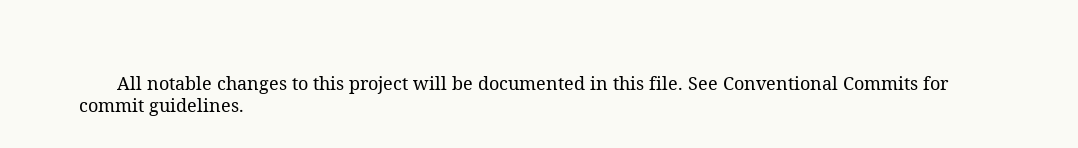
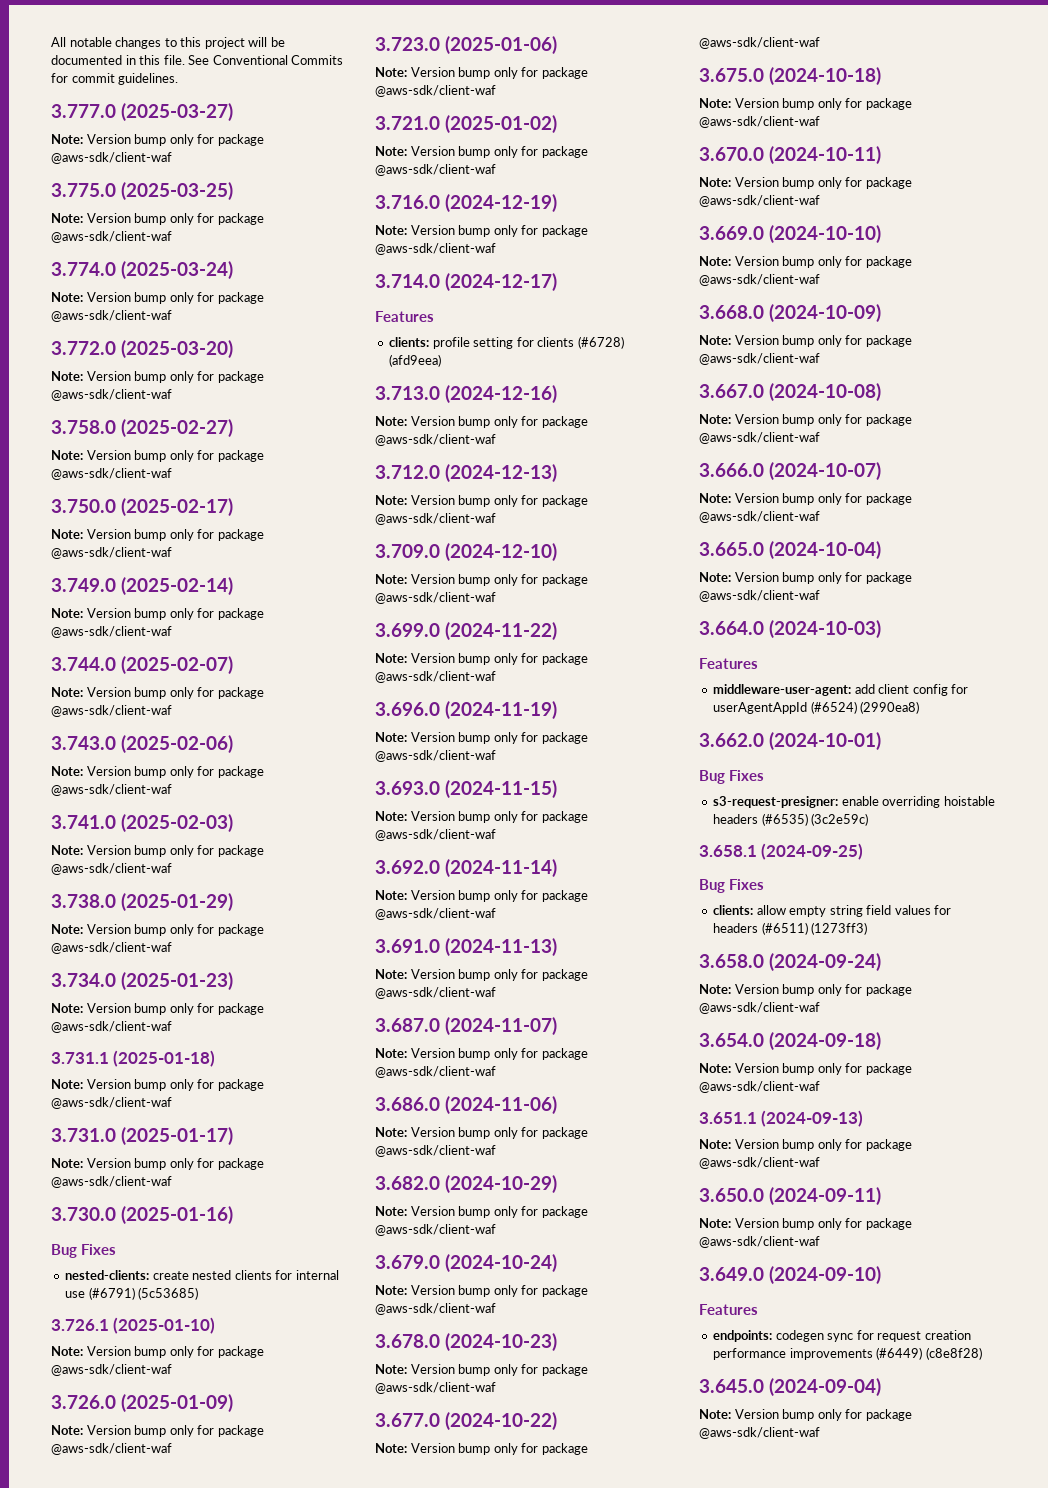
(244, 107) none -> [51,103,233,121] [51,134,264,146] [51,152,172,164] [51,182,233,200] [51,213,264,225] [51,231,172,243] [51,261,233,279] [51,292,264,304] [51,310,172,322] [51,340,233,358] [51,371,264,383] [51,389,172,401] [51,419,233,437] [51,450,264,462] [51,468,172,480] [51,498,233,516] [51,529,264,541] [51,547,172,559] [51,577,233,595] [51,608,264,620] [51,626,172,638] [51,656,233,674] [51,687,264,699] [51,705,172,717] [51,735,233,753] [51,766,264,778] [51,784,172,796] [51,814,233,832] [51,845,264,857] [51,863,172,875] [51,893,233,911] [51,924,264,936] [51,942,172,954] [51,972,233,990] [51,1003,264,1015] [51,1021,172,1033] [51,1050,216,1067] [51,1079,264,1091] [51,1097,172,1109] [51,1127,233,1145] [51,1158,264,1170] [51,1176,172,1188] [51,1206,233,1224] [51,1244,116,1258] [65,1270,339,1280] [65,1287,199,1300] [51,1317,216,1334] [51,1346,264,1358] [51,1364,172,1376] [51,1394,233,1412] [51,1425,264,1437] [51,1443,172,1455] [375,36,557,54] [375,67,588,79] [375,85,496,97] [375,115,557,133] [375,146,588,158] [375,164,496,176] [375,194,557,212] [375,225,588,237] [375,243,496,255] [375,273,557,291] [375,311,434,322] [389,336,624,349] [389,354,442,367] [375,385,557,403] [375,416,588,428] [375,434,496,446] [375,464,557,482] [375,495,588,507] [375,513,496,525] [375,543,557,561] [375,574,588,586] [375,592,496,604] [375,622,557,640] [375,653,588,665] [375,671,496,683] [375,701,557,719] [375,732,588,744] [375,750,496,762] [375,780,557,798] [375,811,588,823] [375,829,496,841] [375,859,557,877] [375,890,588,902] [375,908,496,920] [375,938,557,956] [375,969,588,981] [375,987,496,999] [375,1017,557,1035] [375,1048,588,1060] [375,1066,496,1078] [375,1096,557,1114] [375,1127,588,1139] [375,1145,496,1157] [375,1175,557,1193] [375,1206,588,1218] [375,1224,496,1236] [375,1254,557,1272] [375,1285,588,1297] [375,1303,496,1315] [375,1333,557,1351] [375,1364,588,1376] [375,1382,496,1394] [375,1412,557,1430] [375,1443,588,1455] [699,37,820,49] [699,67,881,85] [699,98,912,110] [699,116,820,128] [699,146,881,164] [699,177,912,189] [699,195,820,207] [699,225,881,243] [699,256,912,268] [699,274,820,286] [699,304,881,322] [699,335,912,347] [699,353,820,365] [699,383,881,401] [699,414,912,426] [699,432,820,444] [699,462,881,480] [699,493,912,505] [699,511,820,523] [699,541,881,559] [699,572,912,584] [699,590,820,602] [699,620,881,638] [699,658,758,669] [713,684,969,696] [713,701,920,714] [699,732,881,750] [699,770,764,784] [713,796,995,808] [713,813,869,826] [699,843,864,860] [699,879,764,893] [713,905,952,917] [713,922,868,935] [699,953,881,971] [699,984,912,996] [699,1002,820,1014] [699,1032,881,1050] [699,1063,912,1075] [699,1081,820,1093] [699,1110,864,1127] [699,1139,912,1151] [699,1157,820,1169] [699,1187,881,1205] [699,1218,912,1230] [699,1236,820,1248] [699,1266,881,1284] [699,1304,758,1315] [713,1330,971,1342] [713,1347,982,1360] [699,1378,881,1396] [699,1409,912,1421] [699,1427,820,1439] // 3.777.0 (2025-03-27) // Note: Version bump only for package @aws-sdk/client-waf // 3.775.0 (2025-03-25) // Note: Version bump only for package @aws-sdk/client-waf // 3.774.0 (2025-03-24) // Note: Version bump only for package @aws-sdk/client-waf // 3.772.0 (2025-03-20) // Note: Version bump only for package @aws-sdk/client-waf // 3.758.0 (2025-02-27) // Note: Version bump only for package @aws-sdk/client-waf // 3.750.0 (2025-02-17) // Note: Version bump only for package @aws-sdk/client-waf // 3.749.0 (2025-02-14) // Note: Version bump only for package @aws-sdk/client-waf // 3.744.0 (2025-02-07) // Note: Version bump only for package @aws-sdk/client-waf // 3.743.0 (2025-02-06) // Note: Version bump only for package @aws-sdk/client-waf // 3.741.0 (2025-02-03) // Note: Version bump only for package @aws-sdk/client-waf // 3.738.0 (2025-01-29) // Note: Version bump only for package @aws-sdk/client-waf // 3.734.0 (2025-01-23) // Note: Version bump only for package @aws-sdk/client-waf // 3.731.1 (2025-01-18) // Note: Version bump only for package @aws-sdk/client-waf // 3.731.0 (2025-01-17) // Note: Version bump only for package @aws-sdk/client-waf // 3.730.0 (2025-01-16) // Bug Fixes // nested-clients: create nested clients for internal use (#6791) (5c53685) // 3.726.1 (2025-01-10) // Note: Version bump only for package @aws-sdk/client-waf // 3.726.0 (2025-01-09) // Note: Version bump only for package @aws-sdk/client-waf // 3.723.0 (2025-01-06) // Note: Version bump only for package @aws-sdk/client-waf // 3.721.0 (2025-01-02) // Note: Version bump only for package @aws-sdk/client-waf // 3.716.0 (2024-12-19) // Note: Version bump only for package @aws-sdk/client-waf // 3.714.0 (2024-12-17) // Features // clients: profile setting for clients (#6728) (afd9eea) // 3.713.0 (2024-12-16) // Note: Version bump only for package @aws-sdk/client-waf // 3.712.0 (2024-12-13) // Note: Version bump only for package @aws-sdk/client-waf // 3.709.0 (2024-12-10) // Note: Version bump only for package @aws-sdk/client-waf // 3.699.0 (2024-11-22) // Note: Version bump only for package @aws-sdk/client-waf // 3.696.0 (2024-11-19) // Note: Version bump only for package @aws-sdk/client-waf // 3.693.0 (2024-11-15) // Note: Version bump only for package @aws-sdk/client-waf // 3.692.0 (2024-11-14) // Note: Version bump only for package @aws-sdk/client-waf // 3.691.0 (2024-11-13) // Note: Version bump only for package @aws-sdk/client-waf // 3.687.0 (2024-11-07) // Note: Version bump only for package @aws-sdk/client-waf // 3.686.0 (2024-11-06) // Note: Version bump only for package @aws-sdk/client-waf // 3.682.0 (2024-10-29) // Note: Version bump only for package @aws-sdk/client-waf // 3.679.0 (2024-10-24) // Note: Version bump only for package @aws-sdk/client-waf // 3.678.0 (2024-10-23) // Note: Version bump only for package @aws-sdk/client-waf // 3.677.0 (2024-10-22) // Note: Version bump only for package @aws-sdk/client-waf // 3.675.0 (2024-10-18) // Note: Version bump only for package @aws-sdk/client-waf // 3.670.0 (2024-10-11) // Note: Version bump only for package @aws-sdk/client-waf // 3.669.0 (2024-10-10) // Note: Version bump only for package @aws-sdk/client-waf // 3.668.0 (2024-10-09) // Note: Version bump only for package @aws-sdk/client-waf // 3.667.0 (2024-10-08) // Note: Version bump only for package @aws-sdk/client-waf // 3.666.0 (2024-10-07) // Note: Version bump only for package @aws-sdk/client-waf // 3.665.0 (2024-10-04) // Note: Version bump only for package @aws-sdk/client-waf // 3.664.0 (2024-10-03) // Features // middleware-user-agent: add client config for userAgentAppId (#6524) (2990ea8) // 3.662.0 (2024-10-01) // Bug Fixes // s3-request-presigner: enable overriding hoistable headers (#6535) (3c2e59c) // 3.658.1 (2024-09-25) // Bug Fixes // clients: allow empty string field values for headers (#6511) (1273ff3) // 3.658.0 (2024-09-24) // Note: Version bump only for package @aws-sdk/client-waf // 3.654.0 (2024-09-18) // Note: Version bump only for package @aws-sdk/client-waf // 3.651.1 (2024-09-13) // Note: Version bump only for package @aws-sdk/client-waf // 3.650.0 (2024-09-11) // Note: Version bump only for package @aws-sdk/client-waf // 3.649.0 (2024-09-10) // Features // endpoints: codegen sync for request creation performance improvements (#6449) (c8e8f28) // 3.645.0 (2024-09-04) // Note: Version bump only for package @aws-sdk/client-waf

